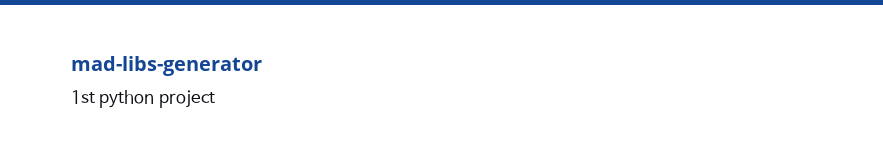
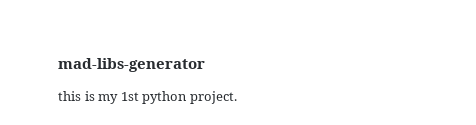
(262, 66) none -> [58,91,119,104] this is my
[158,90,215,108] project -> [189,91,237,104] project.

